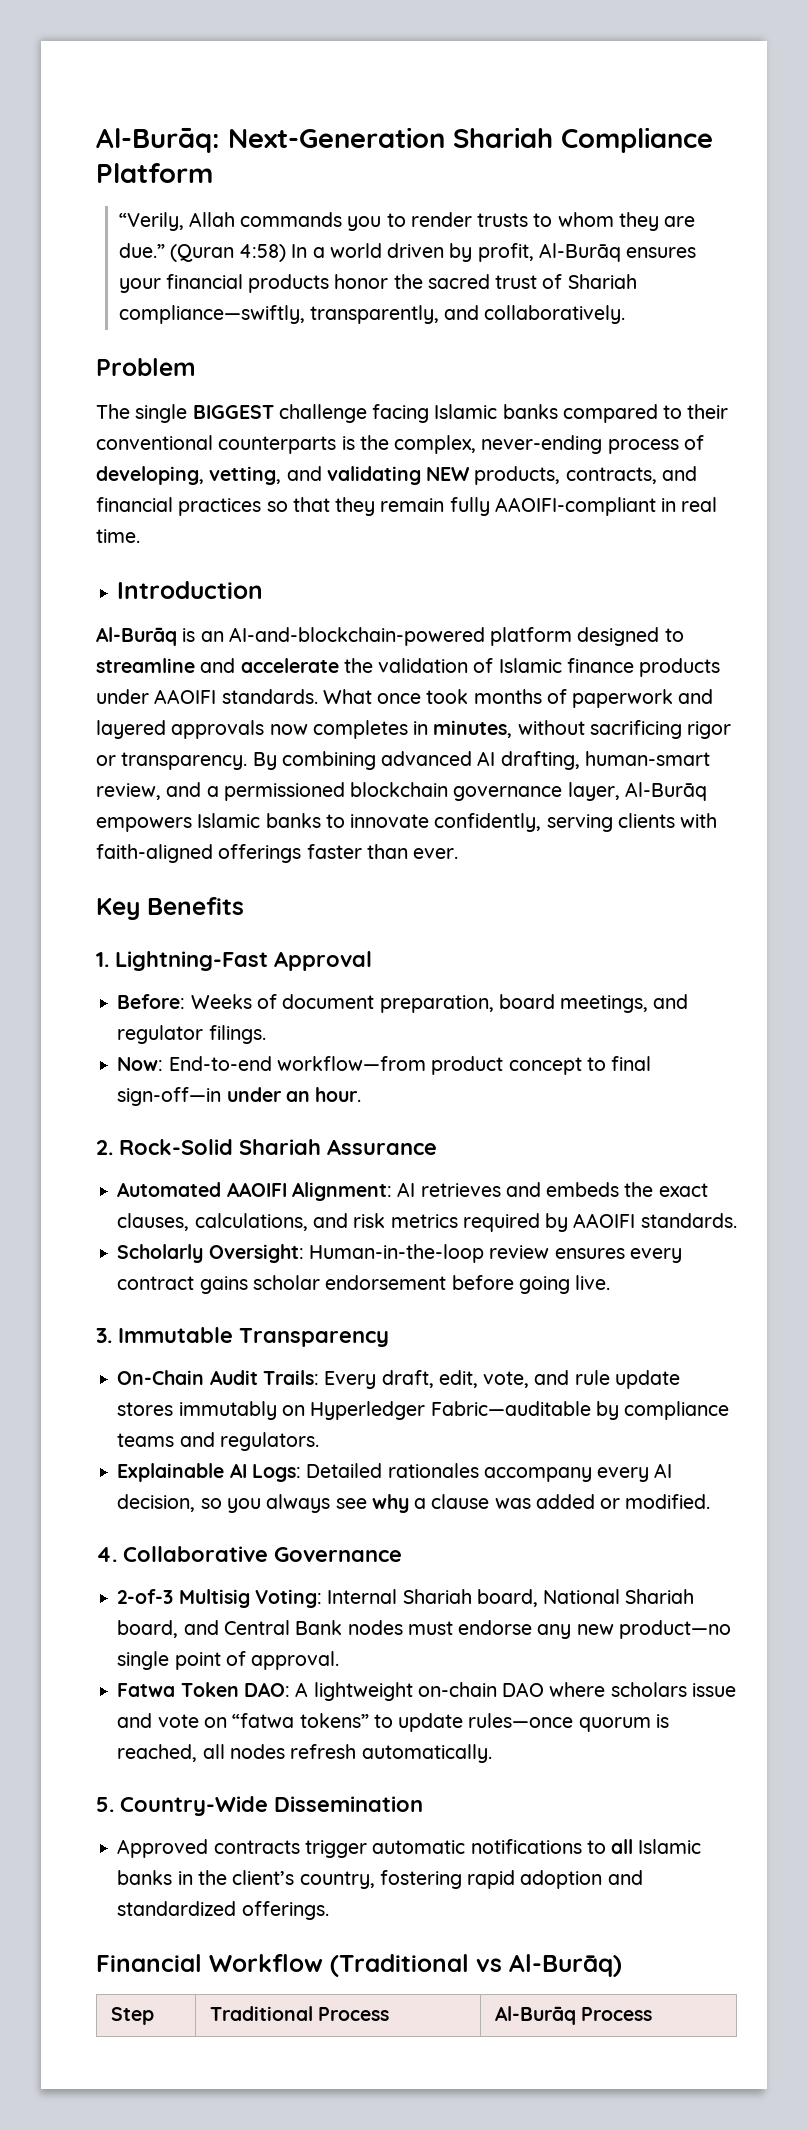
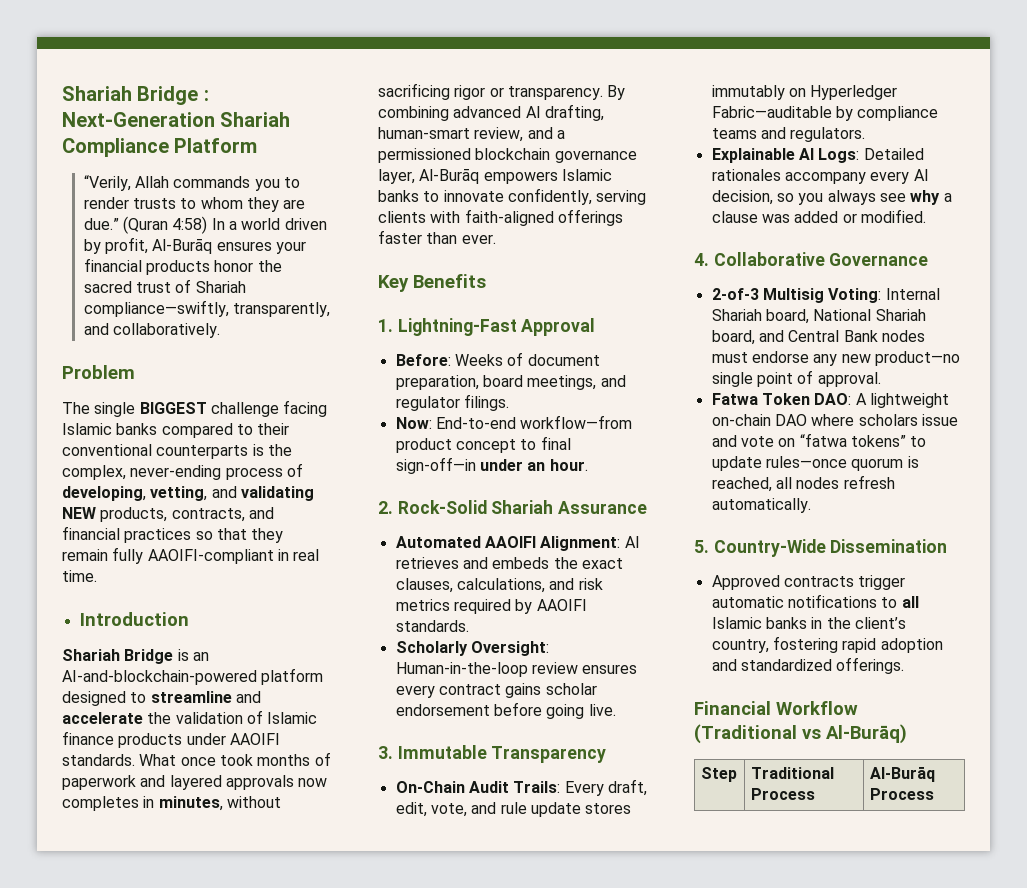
[96,127,220,153] Al-Burāq: -> [62,86,209,105] Shariah Bridge :
[96,627,177,646] Al-Burāq -> [62,649,174,664] Shariah Bridge

